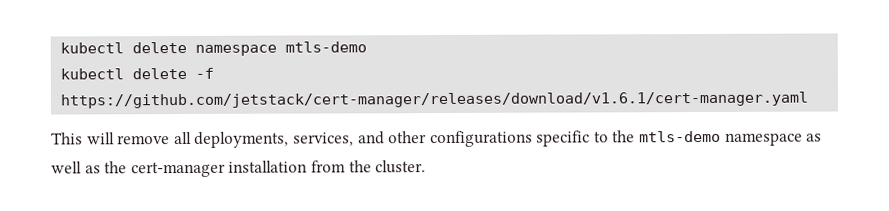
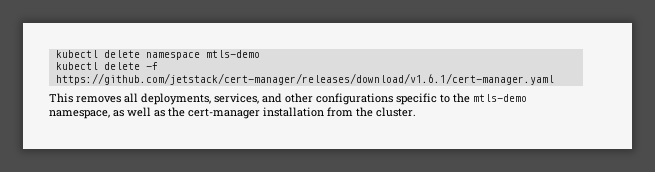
[86,132,171,145] will remove -> [76,96,121,103] removes
[724,132,803,146] namespace -> [49,110,110,119] namespace,

